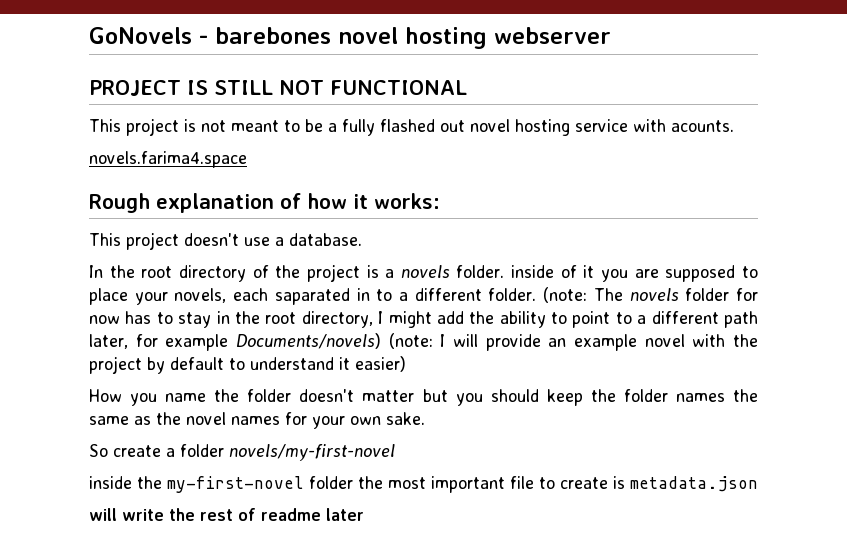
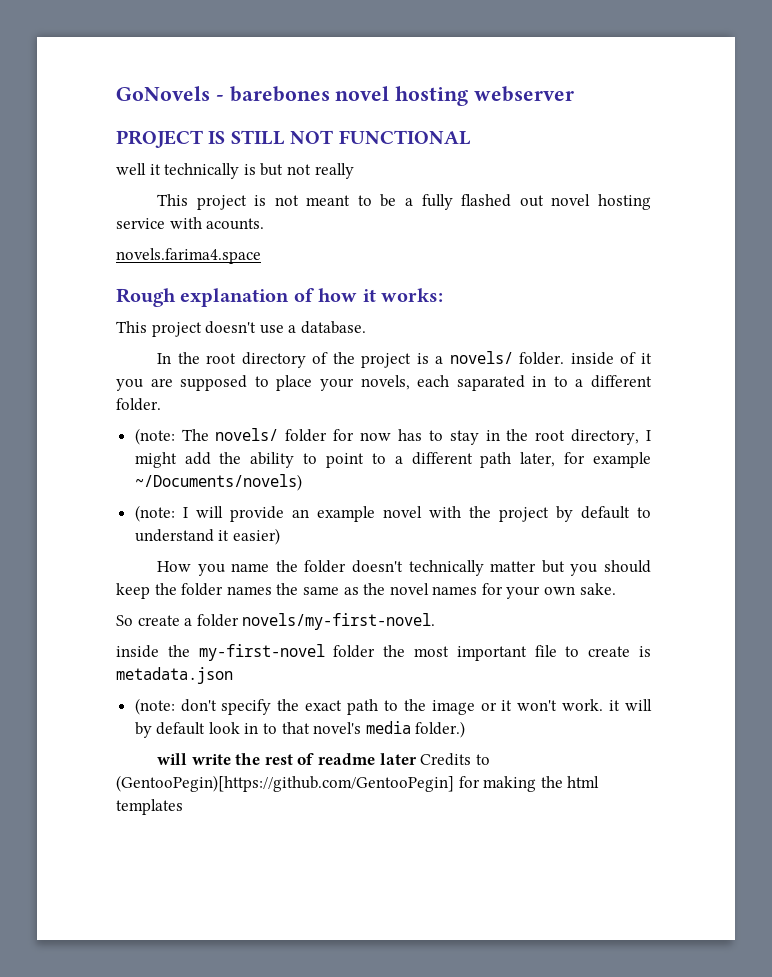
(467, 87) none -> [116,163,354,179] // well it technically is but not really
[400,265,450,278] novels -> [449,351,513,364] novels/
(537, 294) none -> (161, 404) //
[629,288,679,301] novels -> [215,428,279,441] novels/
[235,333,381,349] Documents/novels) -> [134,474,302,491] ~/Documents/novels) //
(355, 395) none -> [408,560,484,576] technically
[229,444,395,461] novels/my-first-novel -> [242,613,436,630] novels/my-first-novel.
(758, 484) none -> [134,698,652,715] [134,721,466,738] // (note: don't specify the exact path to the image or it won't work. it will by default look in to that novel's media folder.)
(364, 514) none -> [420,753,490,766] [116,775,600,792] [116,799,183,815] Credits to (GentooPegin)[https://github.com/GentooPegin] for making the html templates

